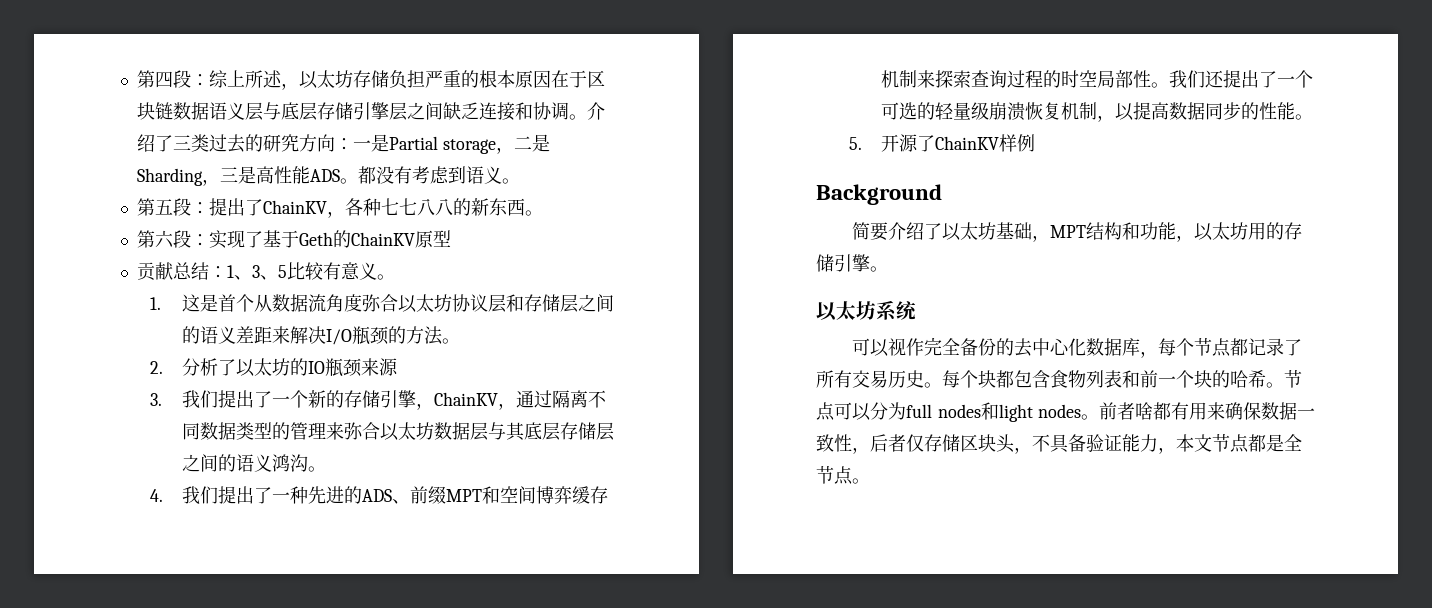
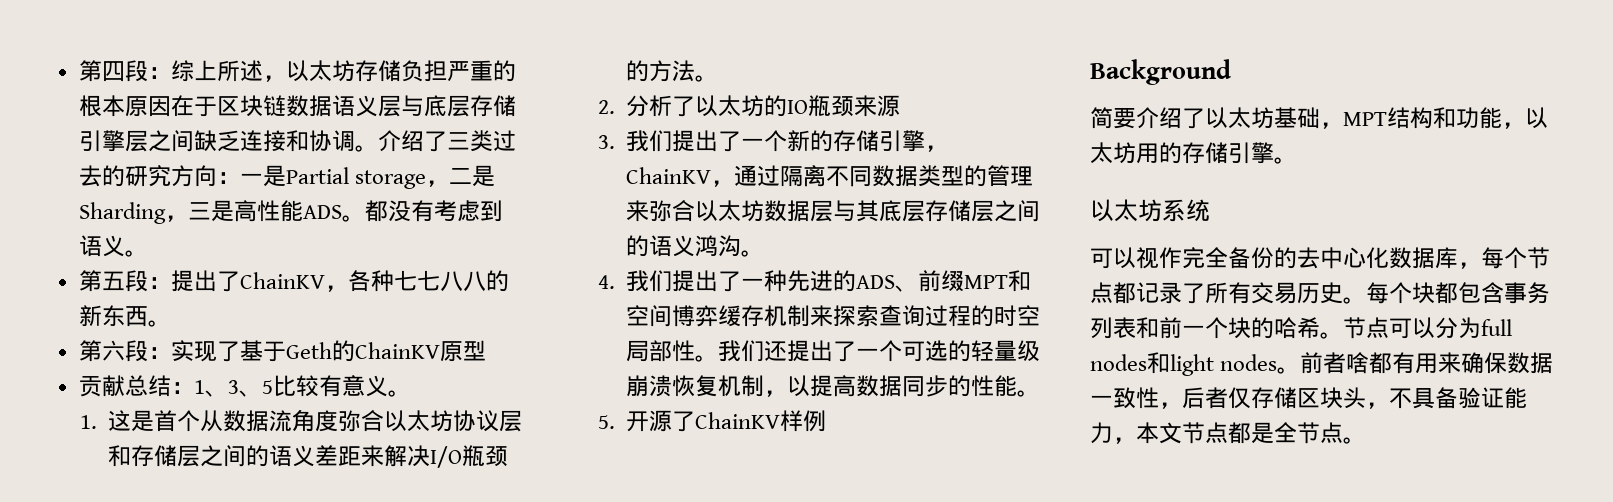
[1050,370,1086,388] 食物 -> [1504,282,1550,304] 事务

